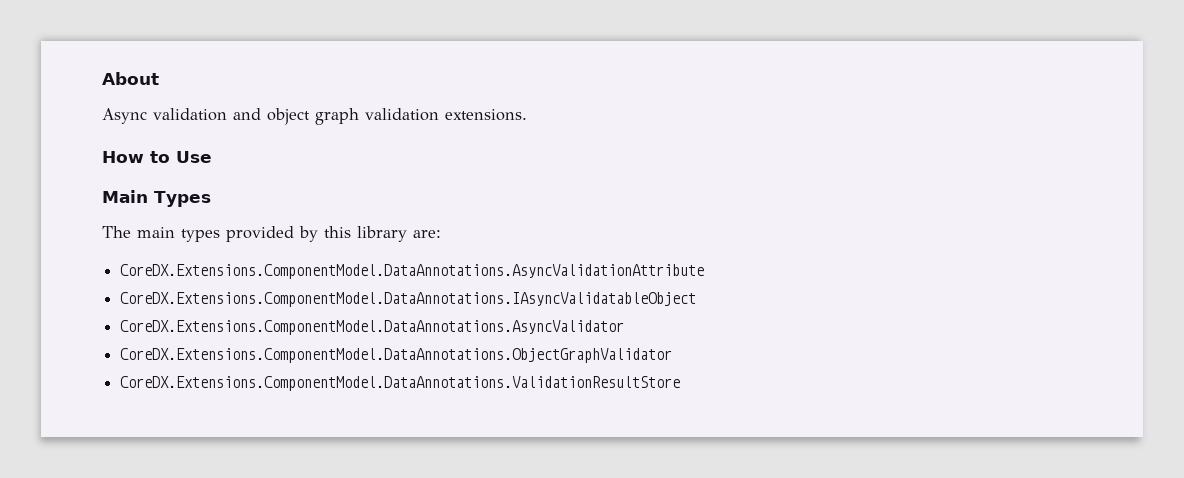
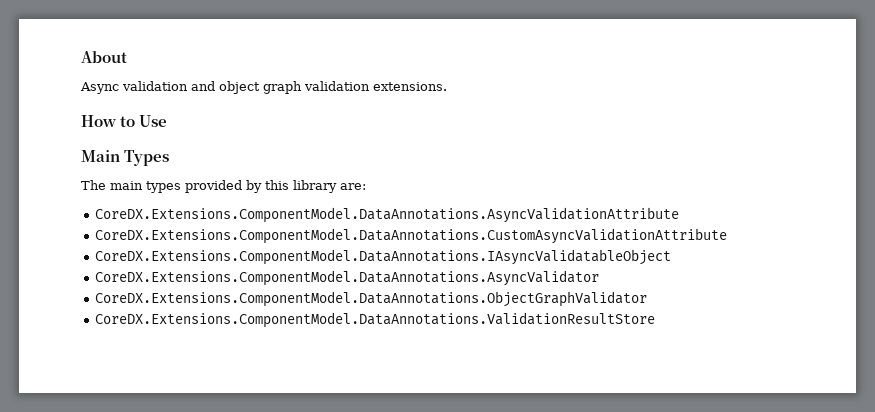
(705, 271) none -> [95,228,728,244] // CoreDX.Extensions.ComponentModel.DataAnnotations.CustomAsyncValidationAttribute

